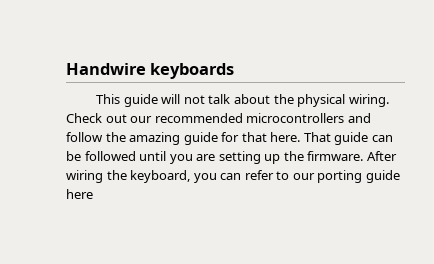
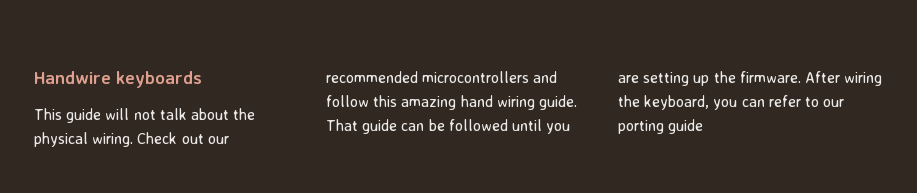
[105,132,301,145] the amazing guide for that here. -> [373,95,577,110] this amazing hand wiring guide.
[66,189,93,199] here -> (704, 126) none

